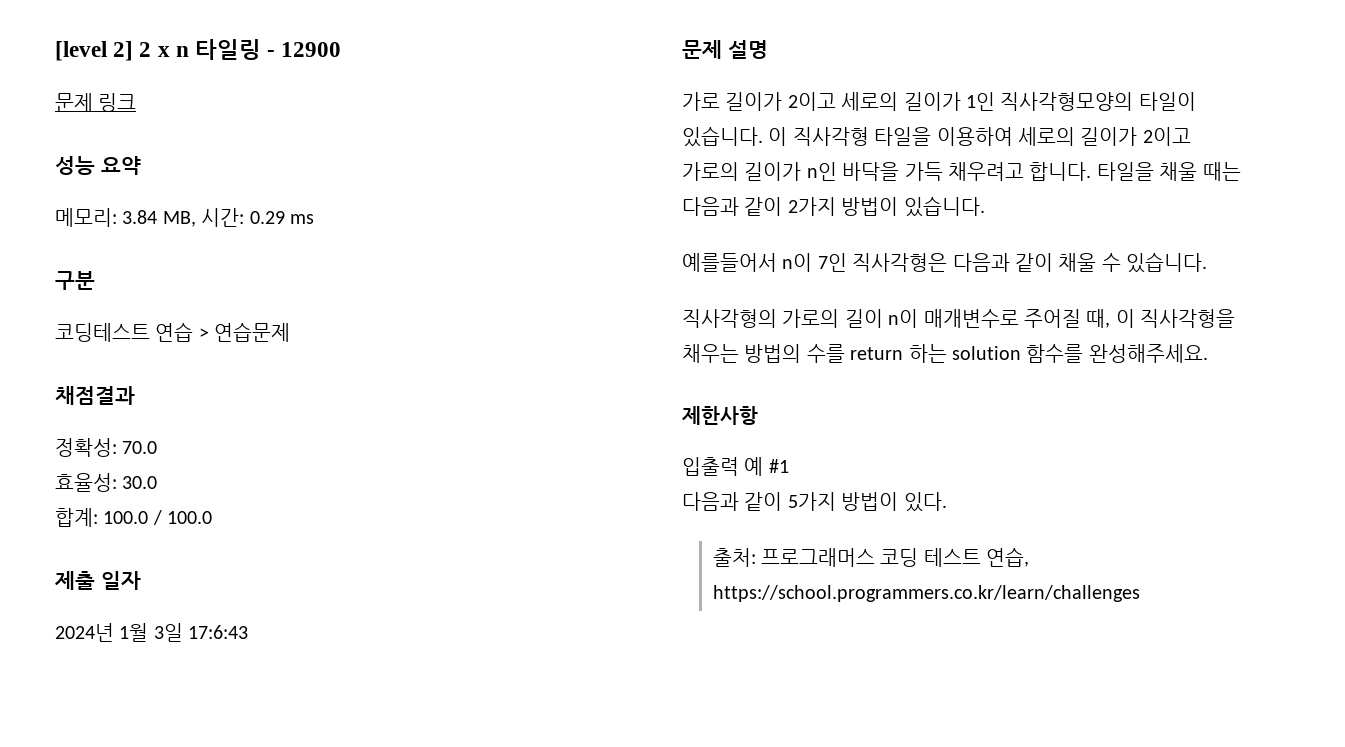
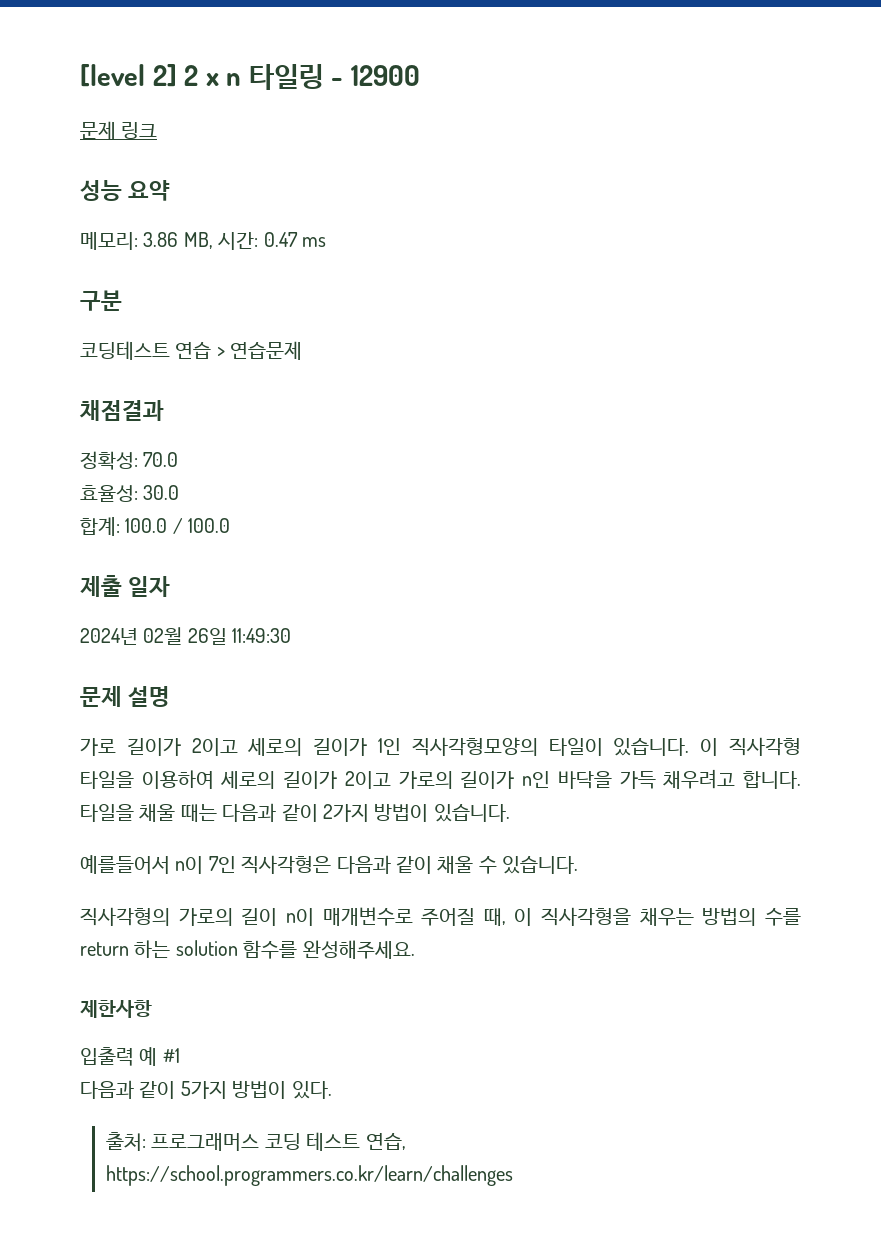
[122,210,158,224] 3.84 -> [143,232,179,247] 3.86
[249,211,285,224] 0.29 -> [263,232,298,247] 0.47
[119,623,249,642] 1월 3일 17:6:43 -> [143,627,292,645] 02월 26일 11:49:30

